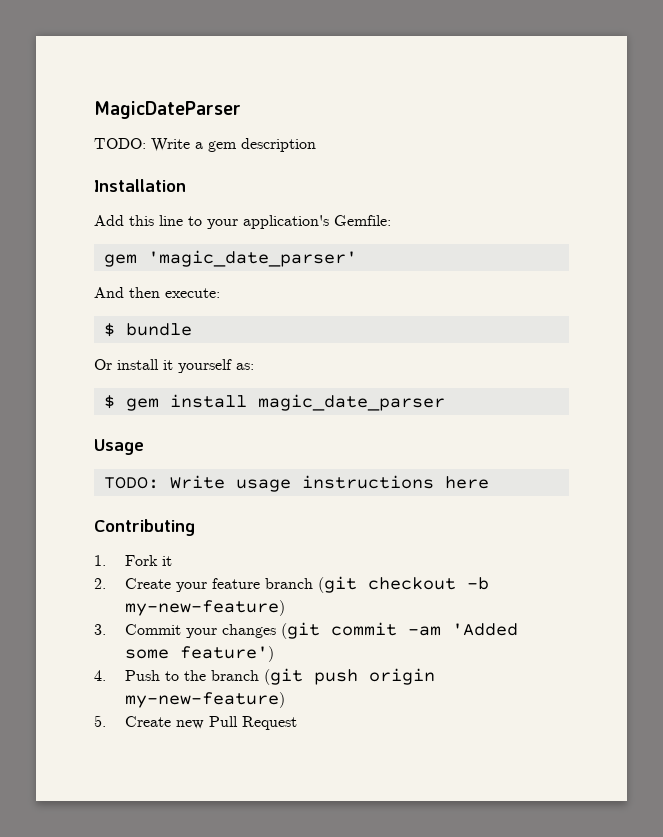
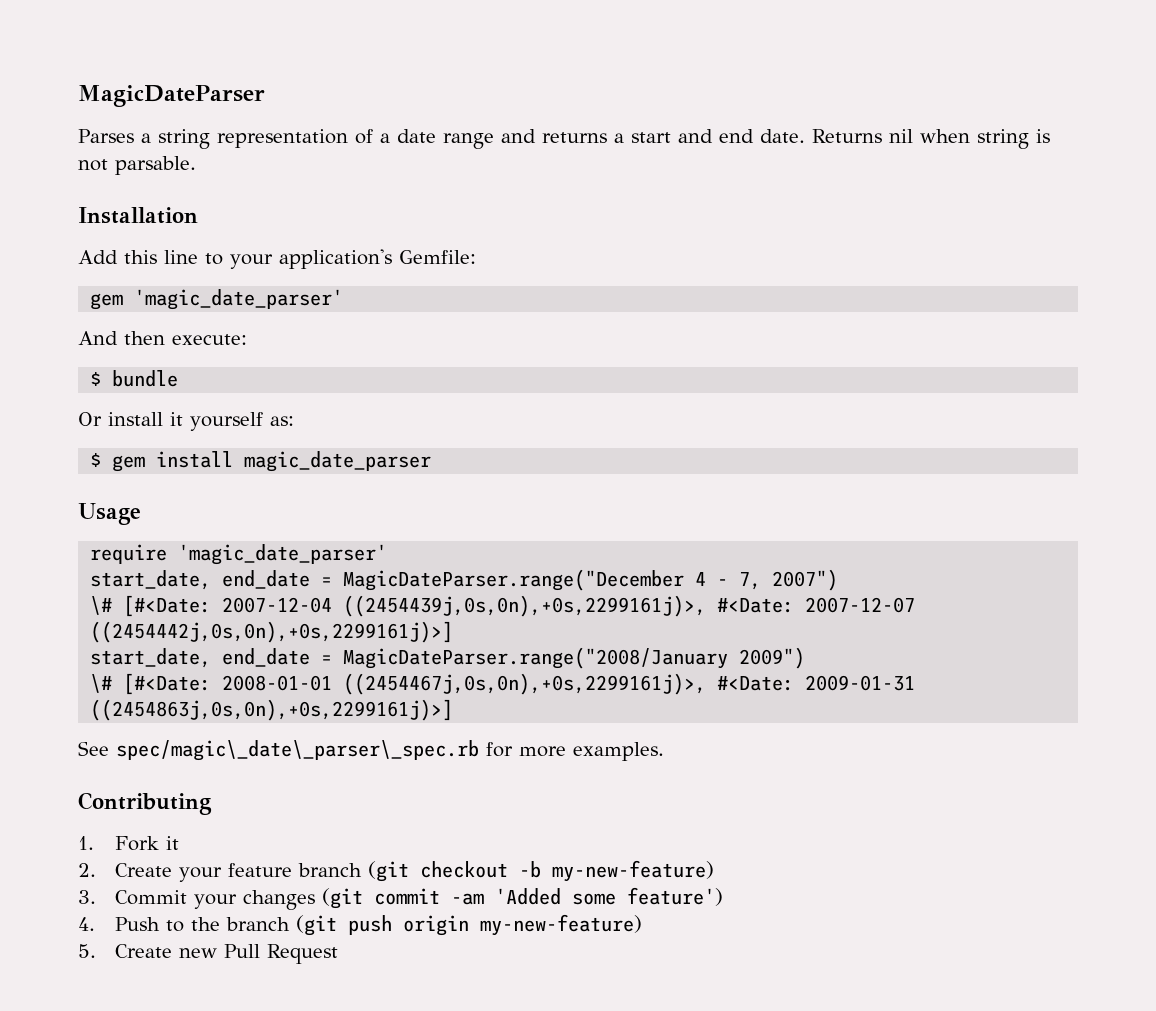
[94,138,316,152] TODO: Write a gem description -> [78,129,1050,149] [78,156,196,175] Parses a string representation of a date range and returns a start and end date. Returns nil when string is not parsable.
[103,475,489,492] TODO: Write usage instructions here -> [90,544,388,565] [90,569,839,591] [90,595,916,617] [90,621,454,643] [90,647,806,669] [90,673,916,695] [90,699,454,721] [78,740,664,761] require 'magic_date_parser' // start_date, end_date = MagicDateParser.range("December 4 - 7, 2007") // \# [#<Date: 2007-12-04 ((2454439j,0s,0n),+0s,2299161j)>, #<Date: 2007-12-07 ((2454442j,0s,0n),+0s,2299161j)>] // start_date, end_date = MagicDateParser.range("2008/January 2009") // \# [#<Date: 2008-01-01 ((2454467j,0s,0n),+0s,2299161j)>, #<Date: 2009-01-31 ((2454863j,0s,0n),+0s,2299161j)>] // See spec/magic\_date\_parser\_spec.rb for more examples.

